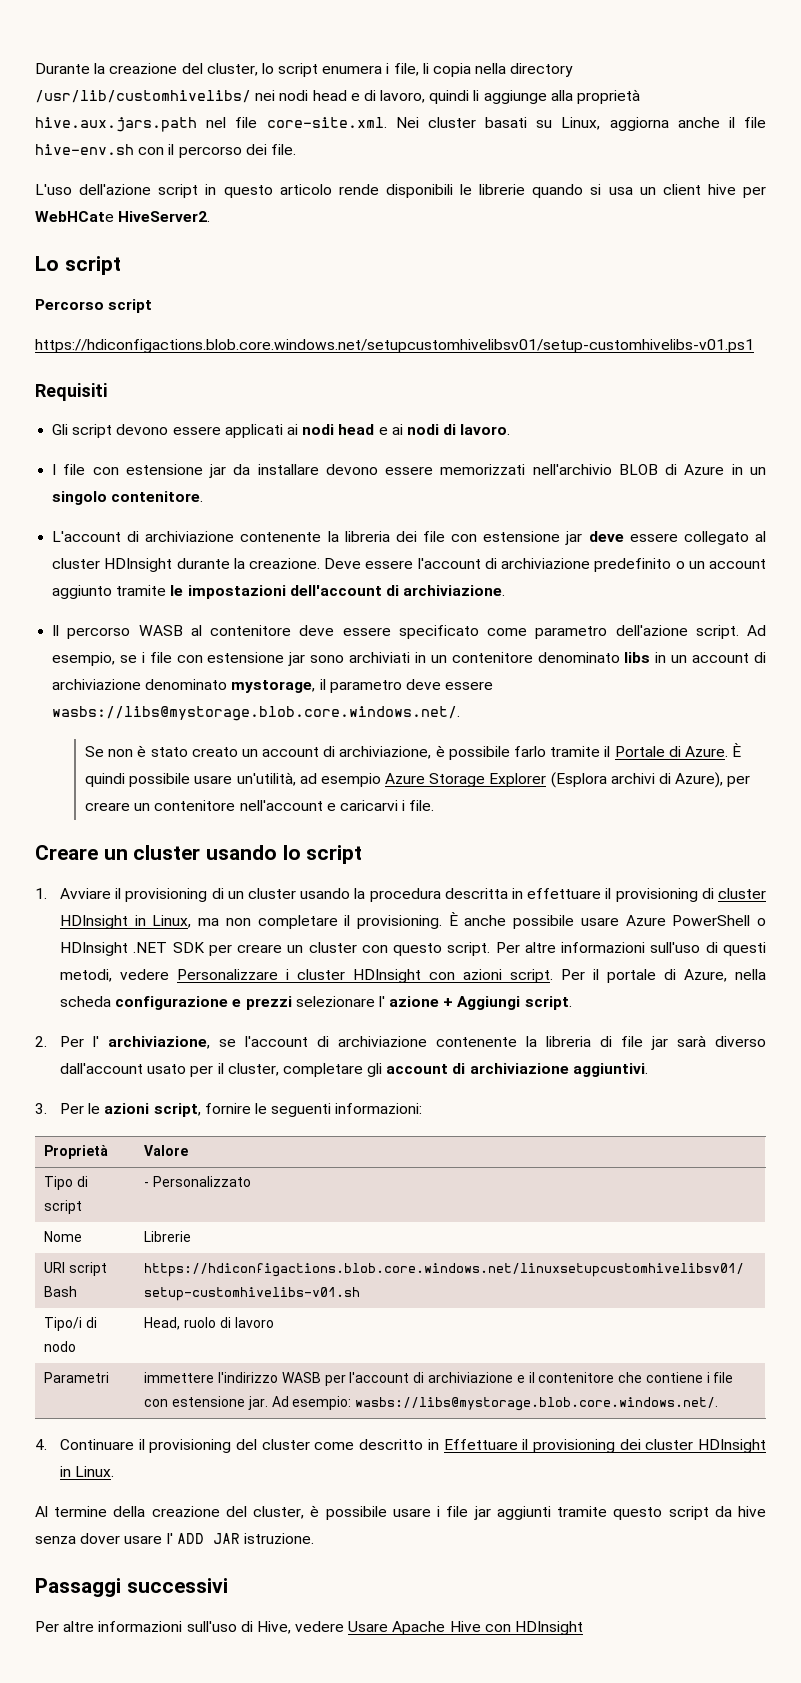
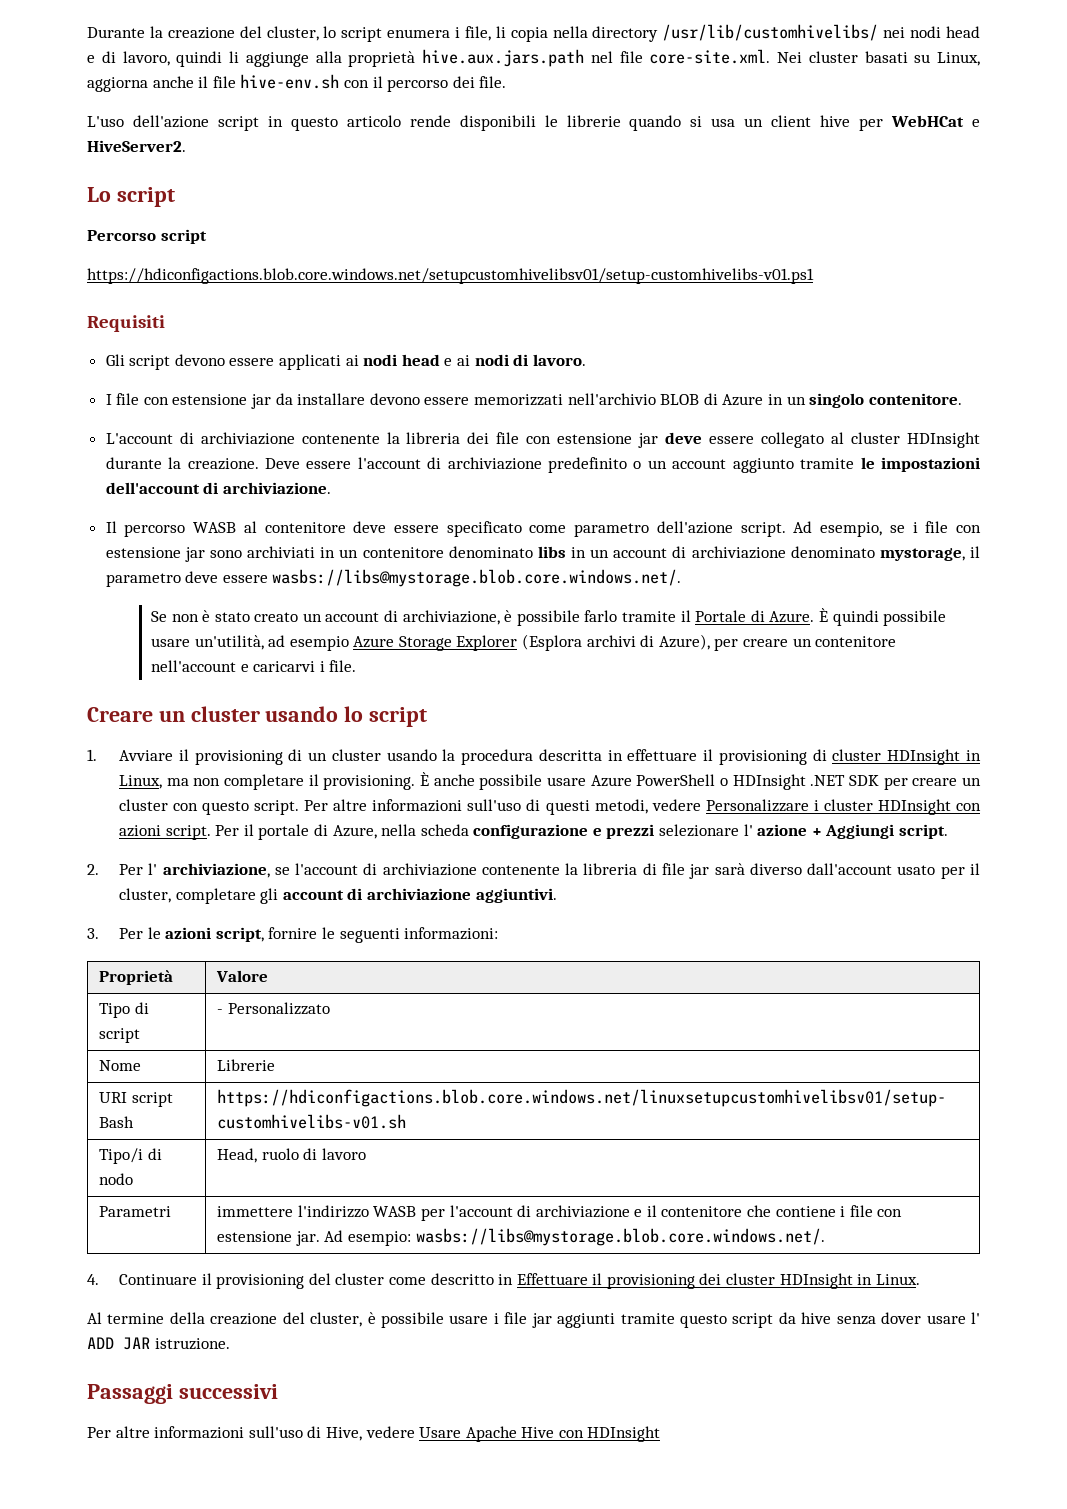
[35,211,114,222] WebHCate -> [891,115,981,127] WebHCat e

